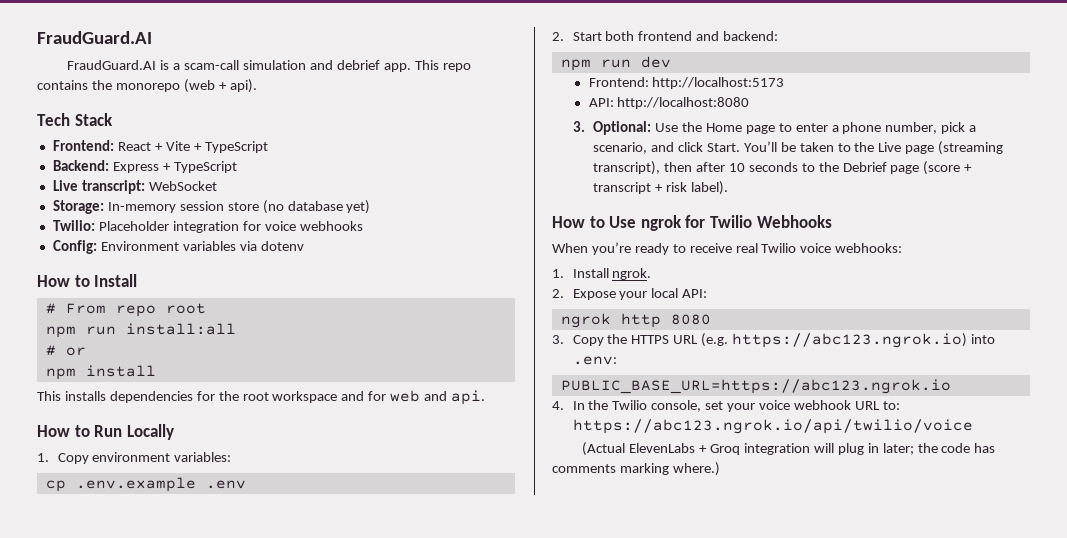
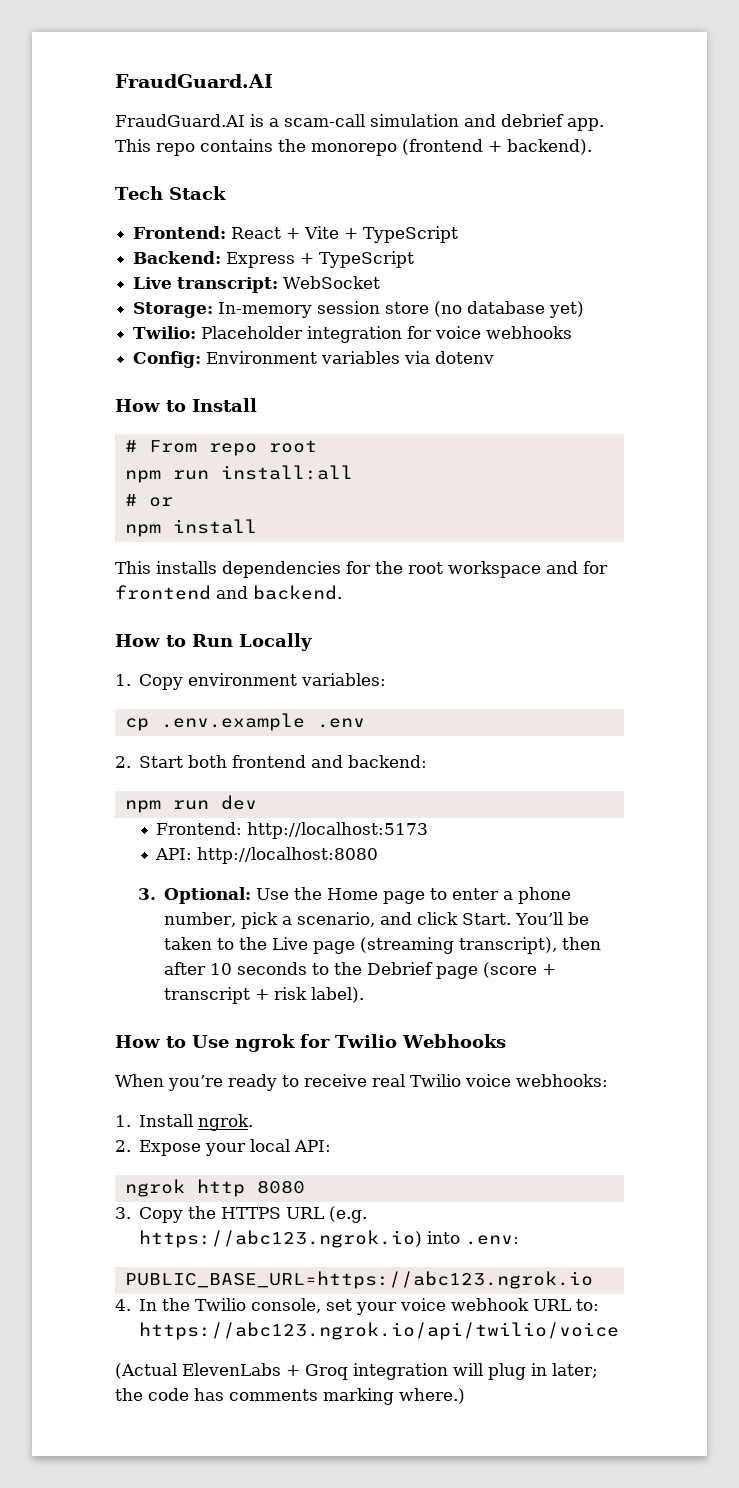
[183,79,257,93] (web + api). -> [402,139,592,155] (frontend + backend).
[390,390,486,405] web and api. -> [115,585,342,600] frontend and backend.

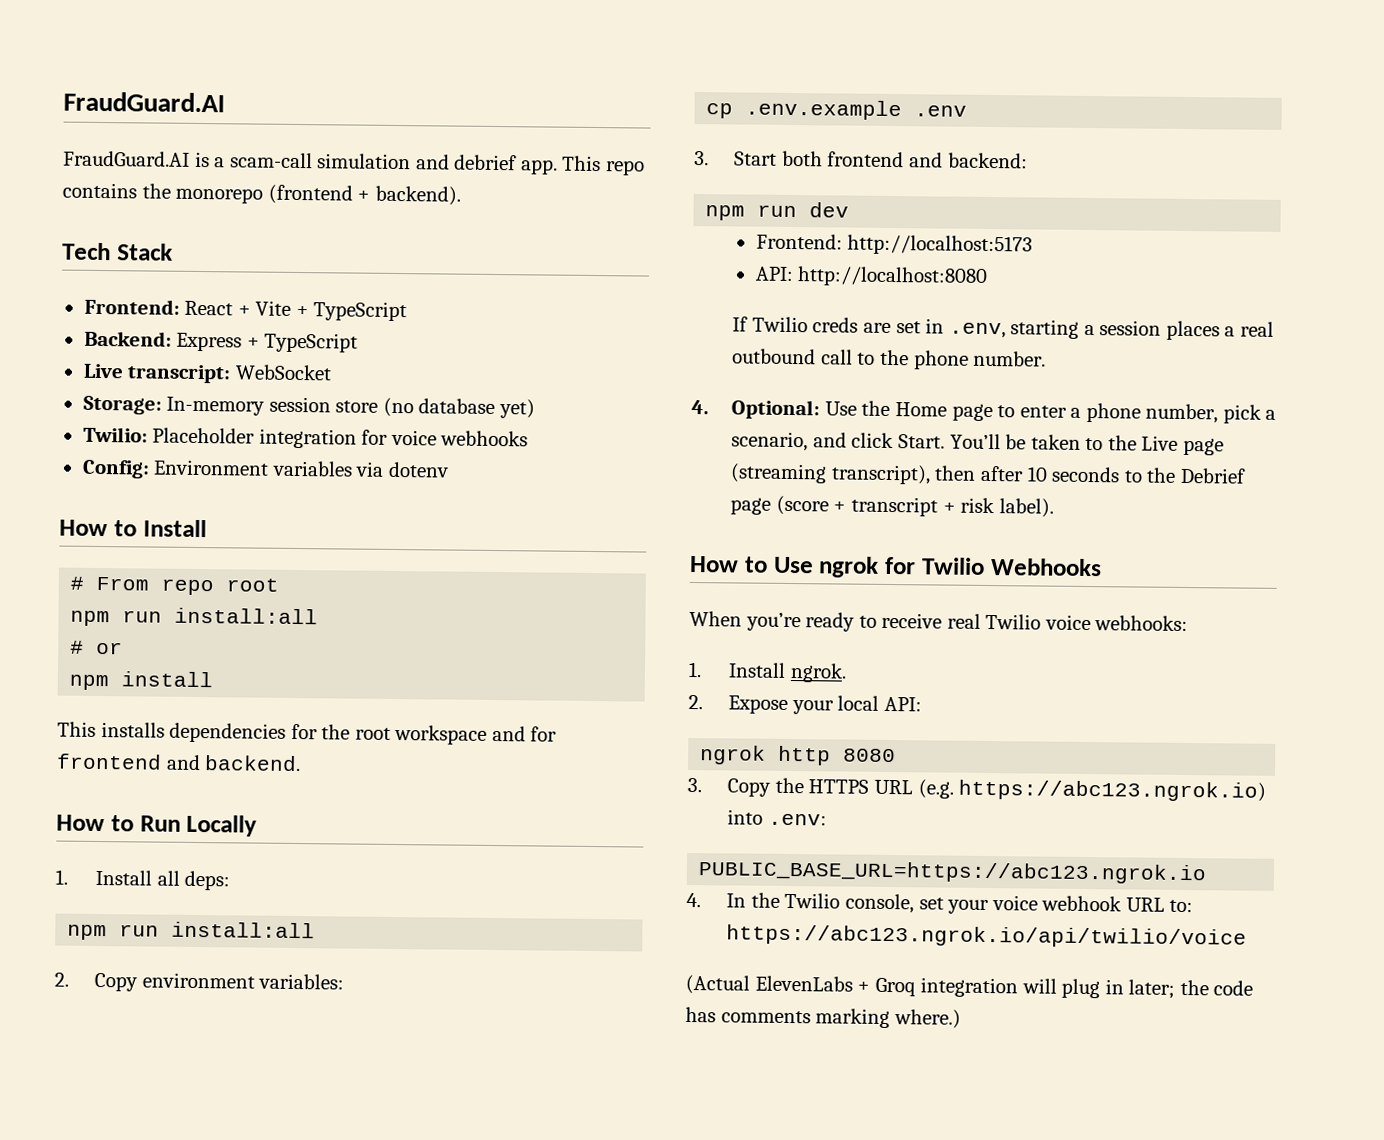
(131, 680) none -> [95,869,231,891] [67,921,316,941] [54,972,69,987] Install all deps: // npm run install:all // 2.
[115,756,131,768] 2. -> [694,151,709,166] 3.
[138,888,157,900] 3. -> [732,316,1274,341] [732,348,1047,370] [691,399,709,415] If Twilio creds are set in .env, starting a session places a real outbound call to the phone number. // 4.

